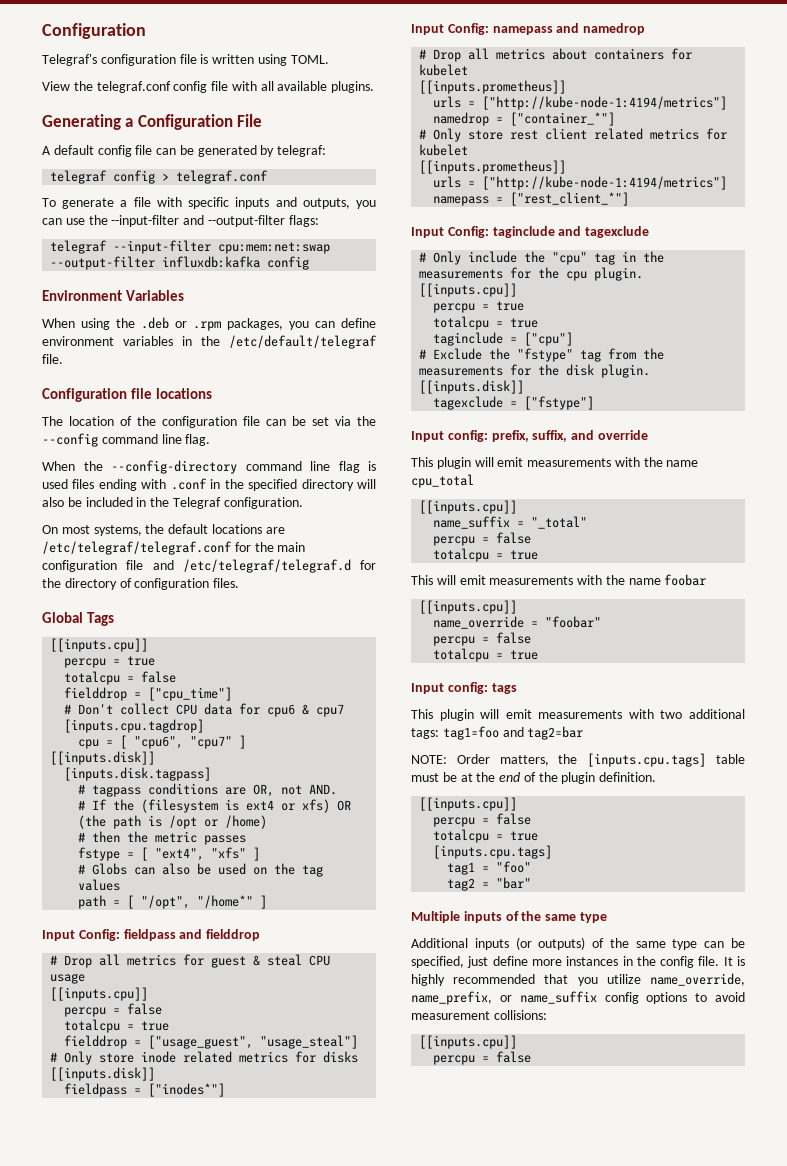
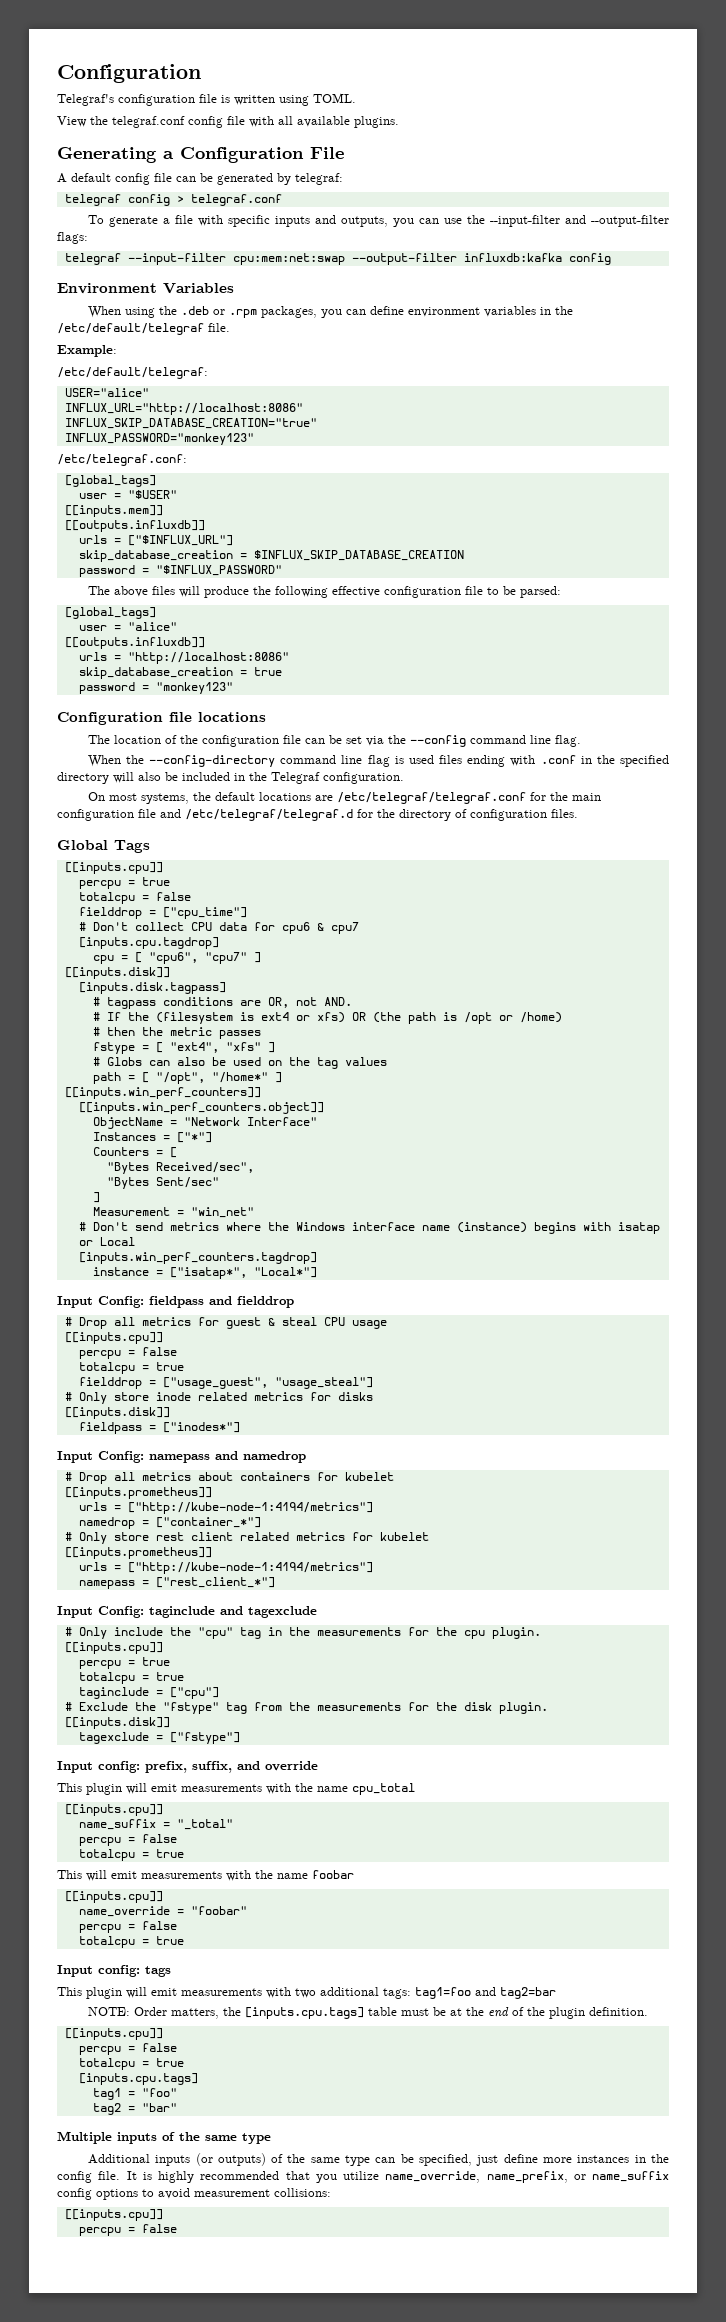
(63, 359) none -> [57,345,117,357] [57,367,208,379] [64,388,149,397] [64,403,303,415] [64,418,317,429] [64,433,254,445] [57,454,187,466] [64,475,156,487] [78,490,177,499] [64,505,163,517] [64,520,205,532] [78,535,233,546] [78,550,464,562] [78,565,282,577] [87,586,561,598] [64,607,156,619] [78,622,177,631] [64,637,205,649] [78,652,289,664] [78,667,282,679] [78,682,233,694] // Example: // /etc/default/telegraf: // USER="alice" // INFLUX_URL="http://localhost:8086" // INFLUX_SKIP_DATABASE_CREATION="true" // INFLUX_PASSWORD="monkey123" // /etc/telegraf.conf: // [global_tags] // user = "$USER" // [[inputs.mem]] // [[outputs.influxdb]] // urls = ["$INFLUX_URL"] // skip_database_creation = $INFLUX_SKIP_DATABASE_CREATION // password = "$INFLUX_PASSWORD" // The above files will produce the following effective configuration file to be parsed: // [global_tags] // user = "alice" // [[outputs.influxdb]] // urls = "http://localhost:8086" // skip_database_creation = true // password = "monkey123"
(268, 902) none -> [64,1087,261,1099] [78,1102,324,1114] [92,1117,317,1129] [92,1132,212,1143] [92,1147,177,1158] [106,1162,254,1174] [106,1177,219,1189] [92,1192,100,1203] [92,1207,254,1218] [78,1222,660,1234] [78,1237,135,1246] [78,1252,317,1264] [92,1267,317,1279] // [[inputs.win_perf_counters]] // [[inputs.win_perf_counters.object]] // ObjectName = "Network Interface" // Instances = ["*"] // Counters = [ // "Bytes Received/sec", // "Bytes Sent/sec" // ] // Measurement = "win_net" // # Don't send metrics where the Windows interface name (instance) begins with isatap or Local // [inputs.win_perf_counters.tagdrop] // instance = ["isatap*", "Local*"]

